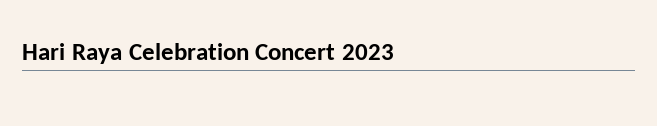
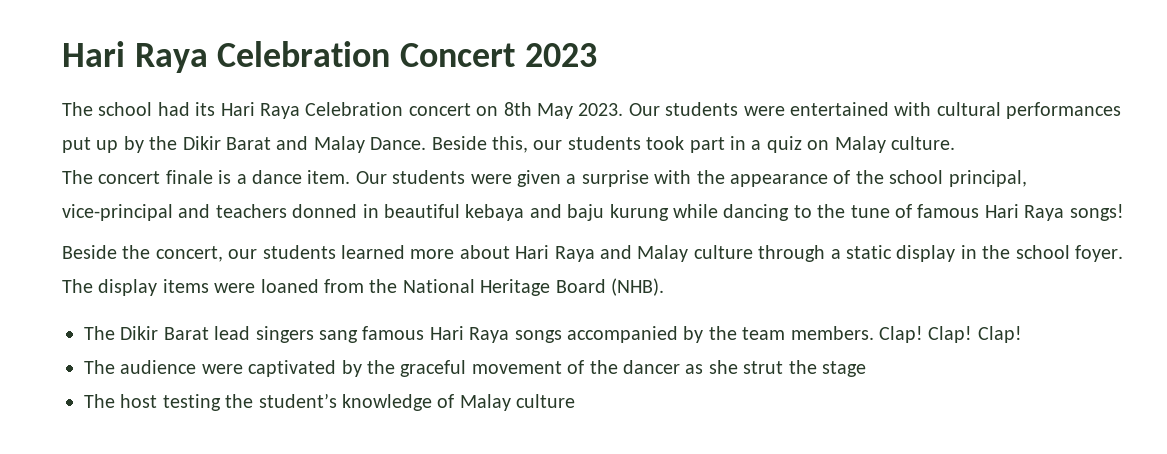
(394, 52) none -> [62,102,1122,119] [62,136,955,153] [62,170,1027,187] [62,204,1124,221] [62,245,1123,262] [62,278,664,296] [84,326,1022,343] [84,360,866,377] [84,393,576,411] // The school had its Hari Raya Celebration concert on 8th May 2023. Our students were entertained with cultural performances put up by the Dikir Barat and Malay Dance. Beside this, our students took part in a quiz on Malay culture. // The concert finale is a dance item. Our students were given a surprise with the appearance of the school principal, vice-principal and teachers donned in beautiful kebaya and baju kurung while dancing to the tune of famous Hari Raya songs! // Beside the concert, our students learned more about Hari Raya and Malay culture through a static display in the school foyer. The display items were loaned from the National Heritage Board (NHB). // The Dikir Barat lead singers sang famous Hari Raya songs accompanied by the team members. Clap! Clap! Clap! // The audience were captivated by the graceful movement of the dancer as she strut the stage // The host testing the student’s knowledge of Malay culture

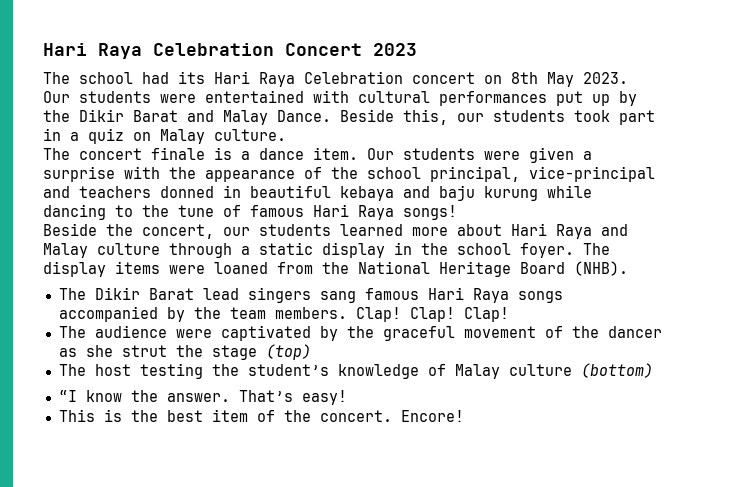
(866, 369) none -> [265,344,311,360] (top)
(576, 401) none -> [580,363,653,378] [58,390,347,405] [58,409,464,422] (bottom) // “I know the answer. That’s easy! // This is the best item of the concert. Encore!

